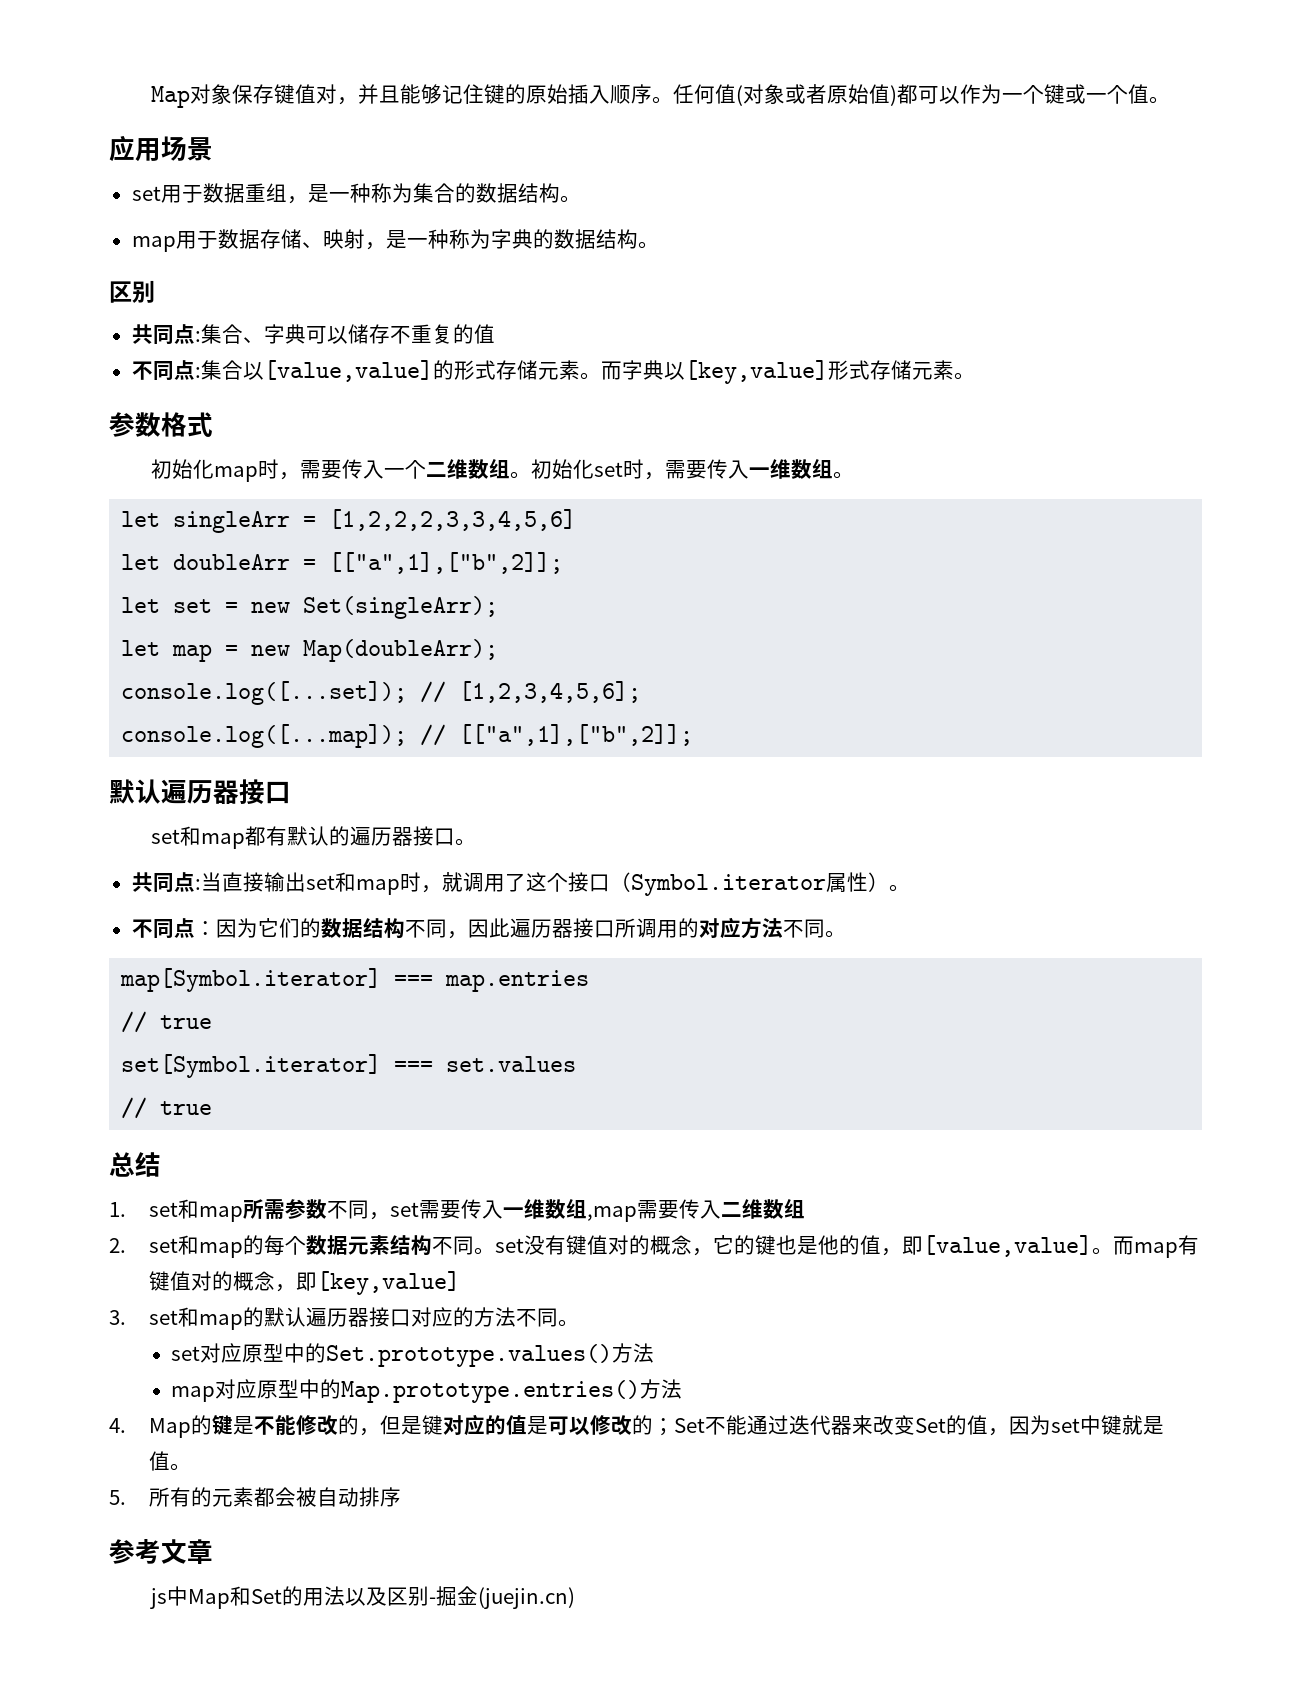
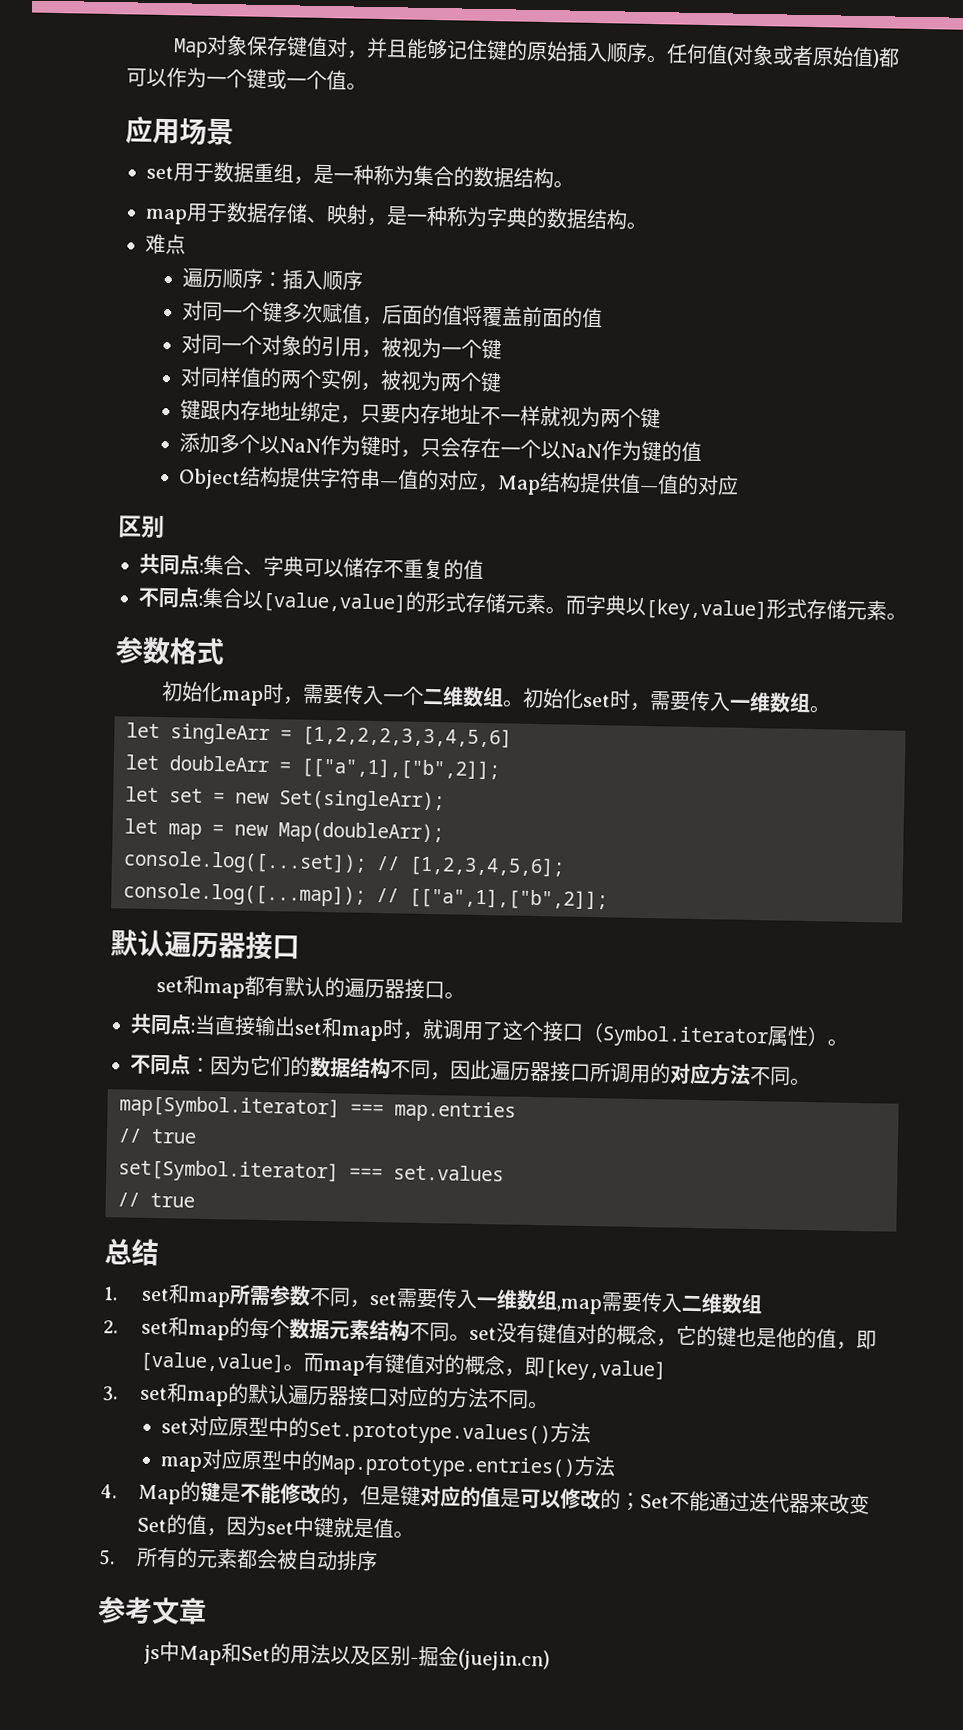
(659, 245) none -> [145,233,186,255] [182,267,364,291] [182,300,604,329] [181,333,503,360] [180,366,503,393] [180,399,662,429] [179,432,703,463] [178,466,740,496] // 难点 // 遍历顺序：插入顺序 // 对同一个键多次赋值，后面的值将覆盖前面的值 // 对同一个对象的引用，被视为一个键 // 对同样值的两个实例，被视为两个键 // 键跟内存地址绑定，只要内存地址不一样就视为两个键 // 添加多个以NaN作为键时，只会存在一个以NaN作为键的值 // Object结构提供字符串—值的对应，Map结构提供值—值的对应

